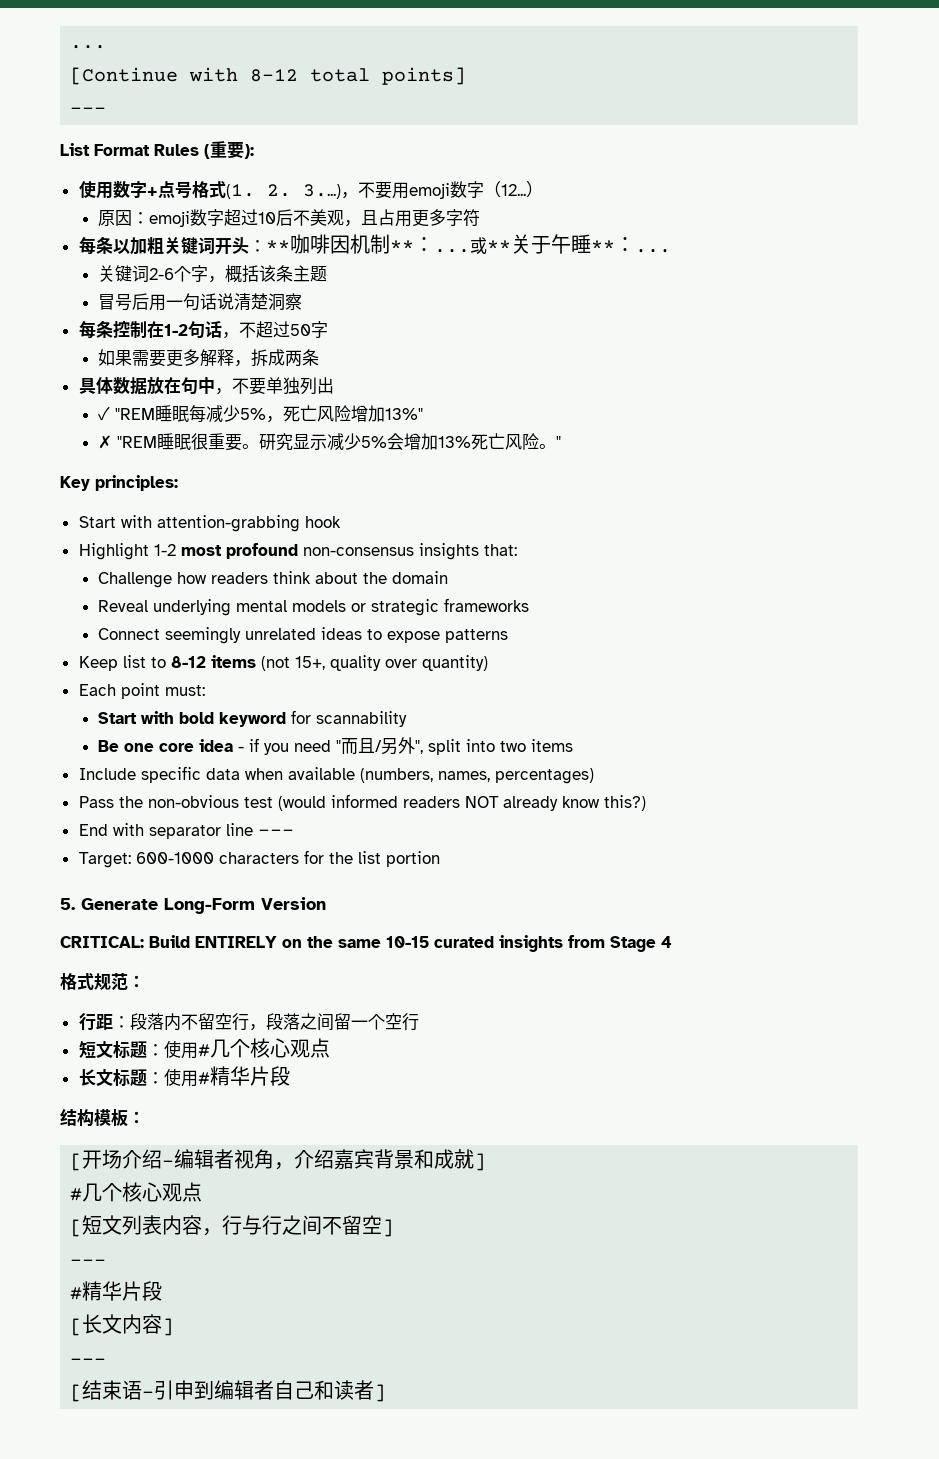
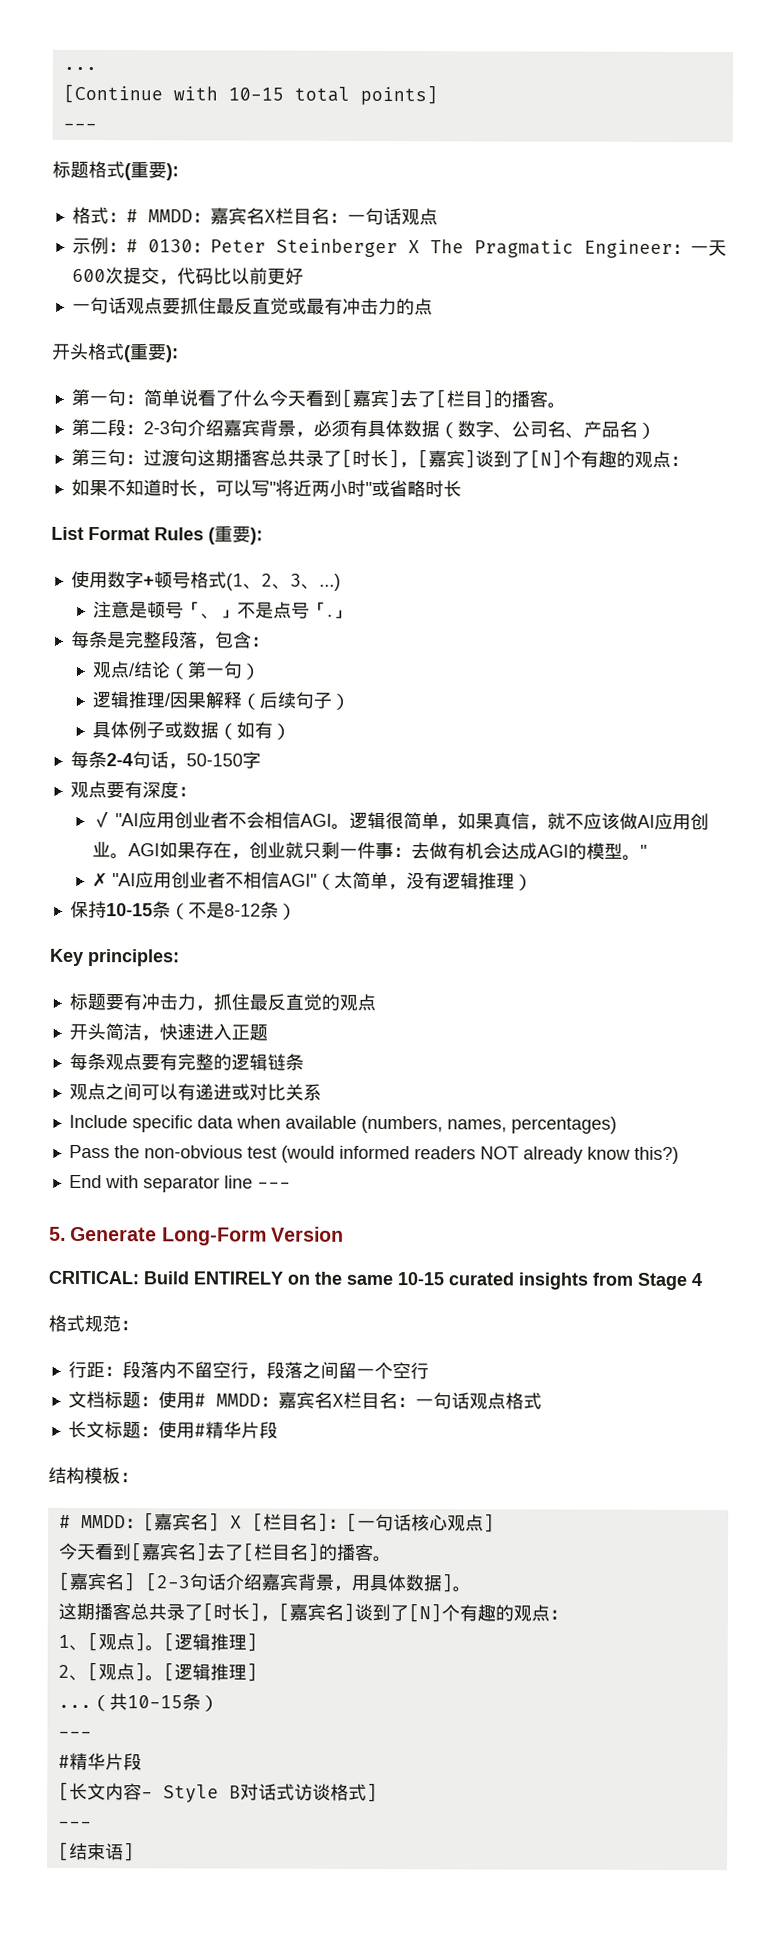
[250,69,299,82] 8-12 -> [227,87,284,101] 10-15
(107, 110) none -> [52,160,179,181] [71,206,438,226] [71,237,727,258] [71,267,304,286] [71,297,433,316] [52,342,179,363] [70,388,566,409] [70,418,656,439] [70,448,689,469] [70,478,462,498] // 标题格式(重要): // 格式：# MMDD：嘉宾名X栏目名：一句话观点 // 示例：# 0130：Peter Steinberger X The Pragmatic Engineer：一天600次提交，代码比以前更好 // 一句话观点要抓住最反直觉或最有冲击力的点 // 开头格式(重要): // 第一句：简单说看了什么今天看到[嘉宾]去了[栏目]的播客。 // 第二段：2-3句介绍嘉宾背景，必须有具体数据（数字、公司名、产品名） // 第三句：过渡句这期播客总共录了[时长]，[嘉宾]谈到了[N]个有趣的观点： // 如果不知道时长，可以写"将近两小时"或省略时长
[157,181,543,199] [98,209,481,227] [78,234,671,255] [98,265,328,283] [98,293,303,311] [78,320,328,339] [98,349,320,367] [78,377,334,395] [98,405,424,423] [98,433,562,451] [60,475,178,491] [78,515,341,532] [78,543,517,560] [98,571,449,588] [98,598,530,616] [98,627,509,644] [78,655,488,671] [78,683,205,699] [98,710,408,727] [98,737,574,755] 点号格式(1. 2. 3....)，不要用emoji数字（12...） // 原因：emoji数字超过10后不美观，且占用更多字符 // 每条以加粗关键词开头：**咖啡因机制**：...或**关于午睡**：... // 关键词2-6个字，概括该条主题 // 冒号后用一句话说清楚洞察 // 每条控制在1-2句话，不超过50字 // 如果需要更多解释，拆成两条 // 具体数据放在句中，不要单独列出 // ✓ "REM睡眠每减少5%，死亡风险增加13%" // ✗ "REM睡眠很重要。研究显示减少5%会增加13%死亡风险。" // Key principles: // Start with attention-grabbing hook // Highlight 1-2 most profound non-consensus insights that: // Challenge how readers think about the domain // Reveal underlying mental models or strategic frameworks // Connect seemingly unrelated ideas to expose patterns // Keep list to 8-12 items (not 15+, quality over quantity) // Each point must: // Start with bold keyword for scannability // Be one core idea - if you need "而且/另外", split into two items -> [153,571,341,591] [93,601,352,620] [70,630,270,650] [92,661,262,680] [92,691,351,710] [92,721,292,740] [69,750,261,770] [69,781,197,799] [92,811,710,831] [92,841,648,861] [92,871,534,891] [69,900,297,920] [50,948,180,967] [68,992,376,1012] [68,1023,268,1042] [68,1052,304,1071] [68,1083,322,1101] 顿号格式(1、2、3、...) // 注意是顿号「、」不是点号「.」 // 每条是完整段落，包含： // 观点/结论（第一句） // 逻辑推理/因果解释（后续句子） // 具体例子或数据（如有） // 每条2-4句话，50-150字 // 观点要有深度： // ✓ "AI应用创业者不会相信AGI。逻辑很简单，如果真信，就不应该做AI应用创业。AGI如果存在，创业就只剩一件事：去做有机会达成AGI的模型。" // ✗ "AI应用创业者不相信AGI"（太简单，没有逻辑推理） // 保持10-15条（不是8-12条） // Key principles: // 标题要有冲击力，抓住最反直觉的观点 // 开头简洁，快速进入正题 // 每条观点要有完整的逻辑链条 // 观点之间可以有递进或对比关系
[78,850,440,868] // Target: 600-1000 characters for the list portion -> (291, 1185) none
[78,1038,330,1059] 短文标题：使用#几个核心观点 -> [67,1390,542,1410] 文档标题：使用# MMDD：嘉宾名X栏目名：一句话观点格式
[70,1149,487,1171] [70,1182,203,1202] [70,1215,395,1237] [开场介绍-编辑者视角，介绍嘉宾背景和成就] // #几个核心观点 // [短文列表内容，行与行之间不留空] -> [58,1512,495,1533] [58,1542,392,1563] [57,1571,471,1593] [57,1602,568,1623] [57,1632,258,1652] [57,1662,258,1682] [57,1693,219,1712] # MMDD：[嘉宾名] X [栏目名]：[一句话核心观点] // 今天看到[嘉宾名]去了[栏目名]的播客。 // [嘉宾名] [2-3句话介绍嘉宾背景，用具体数据]。 // 这期播客总共录了[时长]，[嘉宾名]谈到了[N]个有趣的观点： // 1、[观点]。[逻辑推理] // 2、[观点]。[逻辑推理] // ...（共10-15条）
(163, 1324) none -> [140,1783,367,1803] - Style B对话式访谈格式
[142,1380,375,1400] -引申到编辑者自己和读者 -> (124, 1852) none

